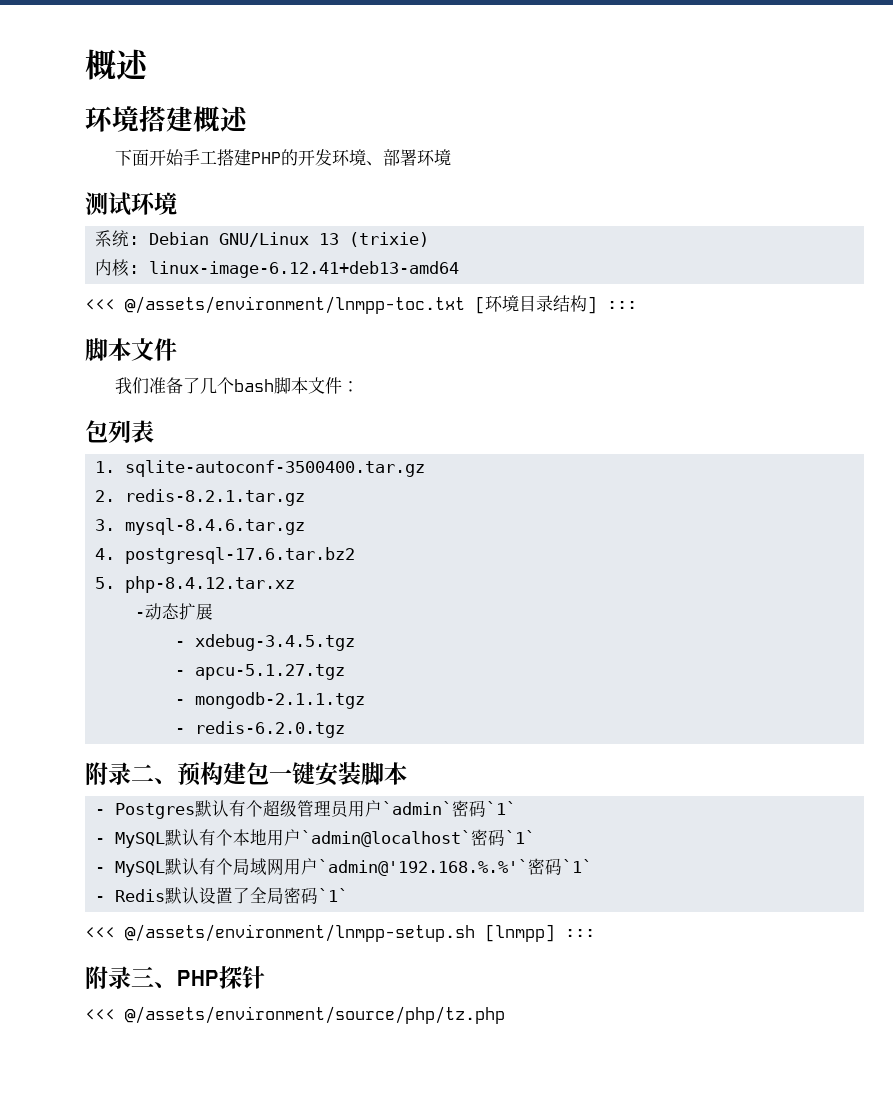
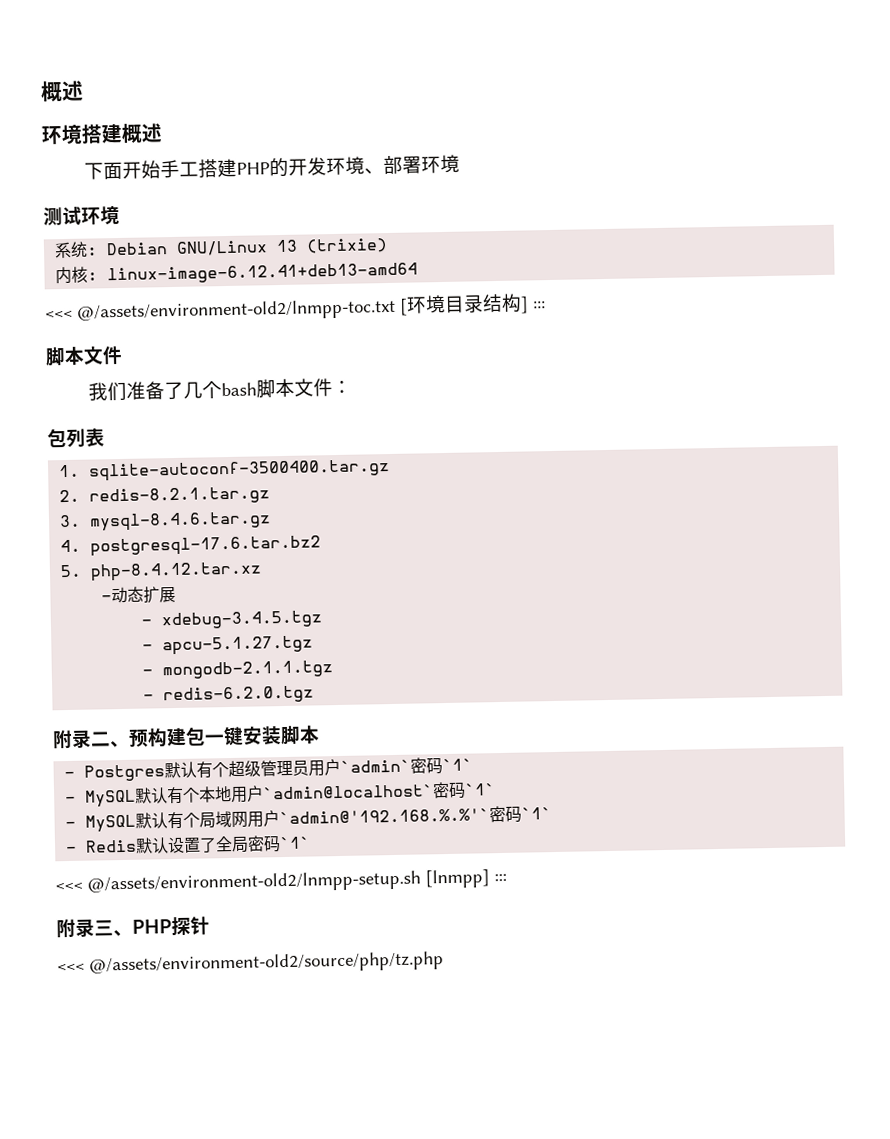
[125,296,465,314] @/assets/environment/lnmpp-toc.txt -> [77,298,396,323] @/assets/environment-old2/lnmpp-toc.txt
[125,924,475,942] @/assets/environment/lnmpp-setup.sh -> [87,870,421,895] @/assets/environment-old2/lnmpp-setup.sh
[125,1006,505,1024] @/assets/environment/source/php/tz.php -> [89,951,444,976] @/assets/environment-old2/source/php/tz.php

